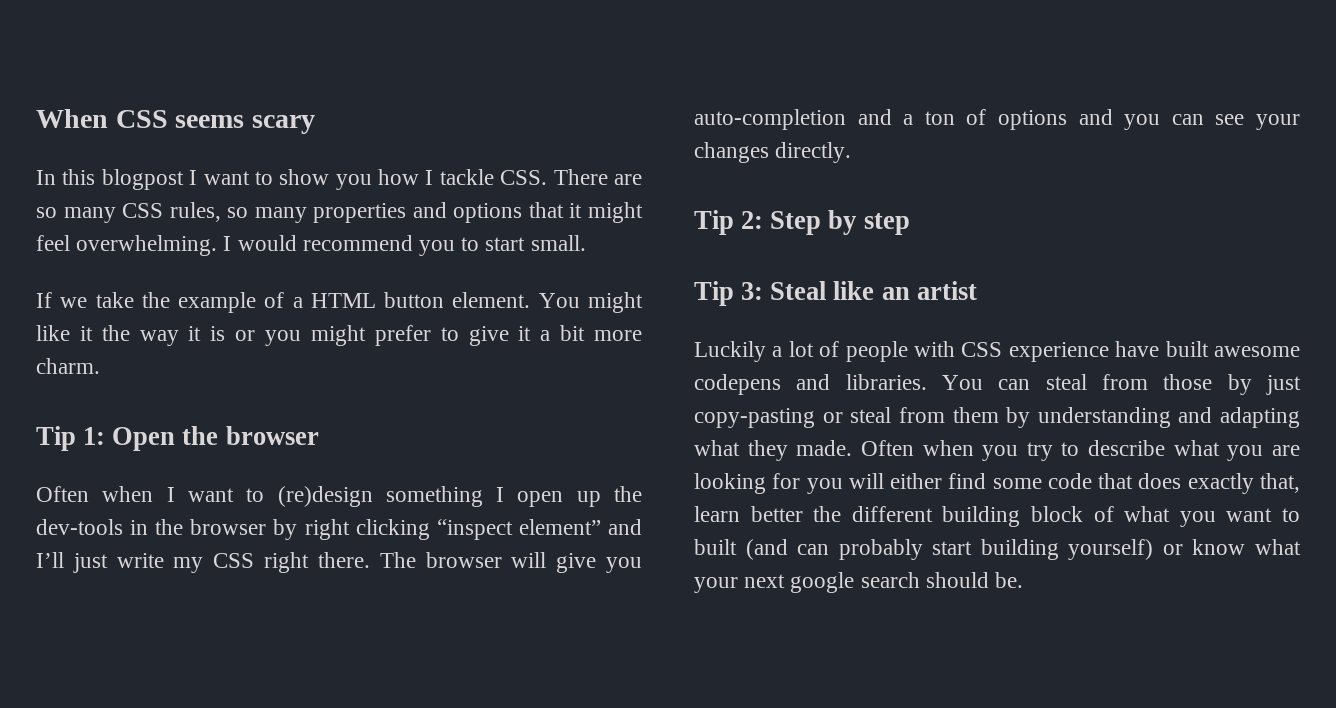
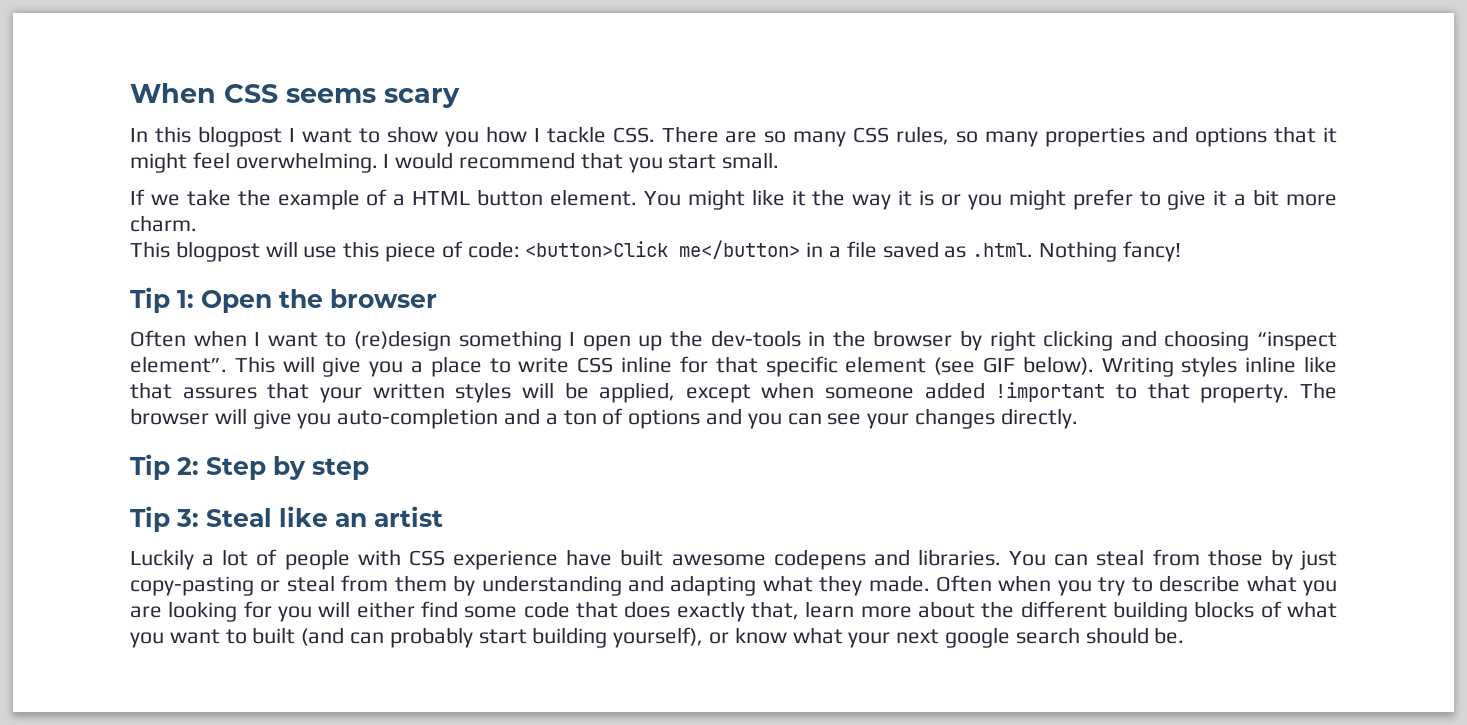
[419,237,480,256] you to -> [580,152,663,173] that you
(100, 366) none -> [130,240,1181,262] // This blogpost will use this piece of code: <button>Click me</button> in a file saved as .html. Nothing fancy!
[436,519,642,540] [36,552,370,573] “inspect element” and I’ll just write my CSS right there. -> [1120,330,1337,351] [130,356,1338,377] [130,382,1290,403] and choosing “inspect element”. This will give you a place to write CSS inline for that specific element (see GIF below). Writing styles inline like that assures that your written styles will be applied, except when someone added !important to that property.
[750,506,803,522] better -> [860,601,976,618] more about
[1031,506,1083,522] block -> [1194,601,1255,618] blocks
[1068,539,1154,560] yourself) -> [613,627,704,648] yourself),

